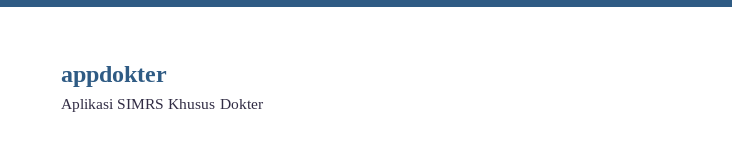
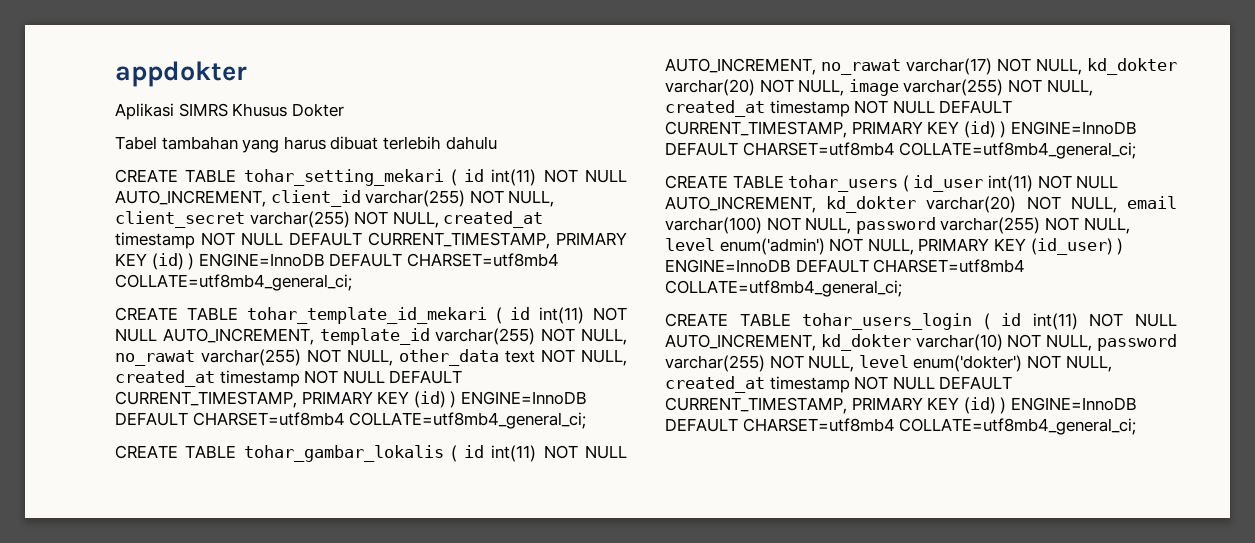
(264, 104) none -> [115,136,497,153] [115,169,627,186] [115,190,555,207] [115,211,544,228] [115,232,627,249] [115,253,559,270] [115,274,352,291] [115,307,627,324] [115,328,627,345] [115,349,627,366] [115,370,463,387] [115,391,587,408] [115,412,587,429] [115,445,627,462] [665,58,1177,75] [665,79,1093,96] [665,100,1013,117] [665,121,1137,138] [665,142,1137,159] [665,175,1119,192] [665,196,1177,213] [665,217,1130,234] [665,238,1124,255] [665,259,1026,273] [665,280,902,297] [665,313,1177,330] [665,334,1177,351] [665,355,1112,372] [665,376,1013,393] [665,397,1137,414] [665,418,1137,435] // Tabel tambahan yang harus dibuat terlebih dahulu // CREATE TABLE tohar_setting_mekari ( id int(11) NOT NULL AUTO_INCREMENT, client_id varchar(255) NOT NULL, client_secret varchar(255) NOT NULL, created_at timestamp NOT NULL DEFAULT CURRENT_TIMESTAMP, PRIMARY KEY (id) ) ENGINE=InnoDB DEFAULT CHARSET=utf8mb4 COLLATE=utf8mb4_general_ci; // CREATE TABLE tohar_template_id_mekari ( id int(11) NOT NULL AUTO_INCREMENT, template_id varchar(255) NOT NULL, no_rawat varchar(255) NOT NULL, other_data text NOT NULL, created_at timestamp NOT NULL DEFAULT CURRENT_TIMESTAMP, PRIMARY KEY (id) ) ENGINE=InnoDB DEFAULT CHARSET=utf8mb4 COLLATE=utf8mb4_general_ci; // CREATE TABLE tohar_gambar_lokalis ( id int(11) NOT NULL AUTO_INCREMENT, no_rawat varchar(17) NOT NULL, kd_dokter varchar(20) NOT NULL, image varchar(255) NOT NULL, created_at timestamp NOT NULL DEFAULT CURRENT_TIMESTAMP, PRIMARY KEY (id) ) ENGINE=InnoDB DEFAULT CHARSET=utf8mb4 COLLATE=utf8mb4_general_ci; // CREATE TABLE tohar_users ( id_user int(11) NOT NULL AUTO_INCREMENT, kd_dokter varchar(20) NOT NULL, email varchar(100) NOT NULL, password varchar(255) NOT NULL, level enum('admin') NOT NULL, PRIMARY KEY (id_user) ) ENGINE=InnoDB DEFAULT CHARSET=utf8mb4 COLLATE=utf8mb4_general_ci; // CREATE TABLE tohar_users_login ( id int(11) NOT NULL AUTO_INCREMENT, kd_dokter varchar(10) NOT NULL, password varchar(255) NOT NULL, level enum('dokter') NOT NULL, created_at timestamp NOT NULL DEFAULT CURRENT_TIMESTAMP, PRIMARY KEY (id) ) ENGINE=InnoDB DEFAULT CHARSET=utf8mb4 COLLATE=utf8mb4_general_ci;

